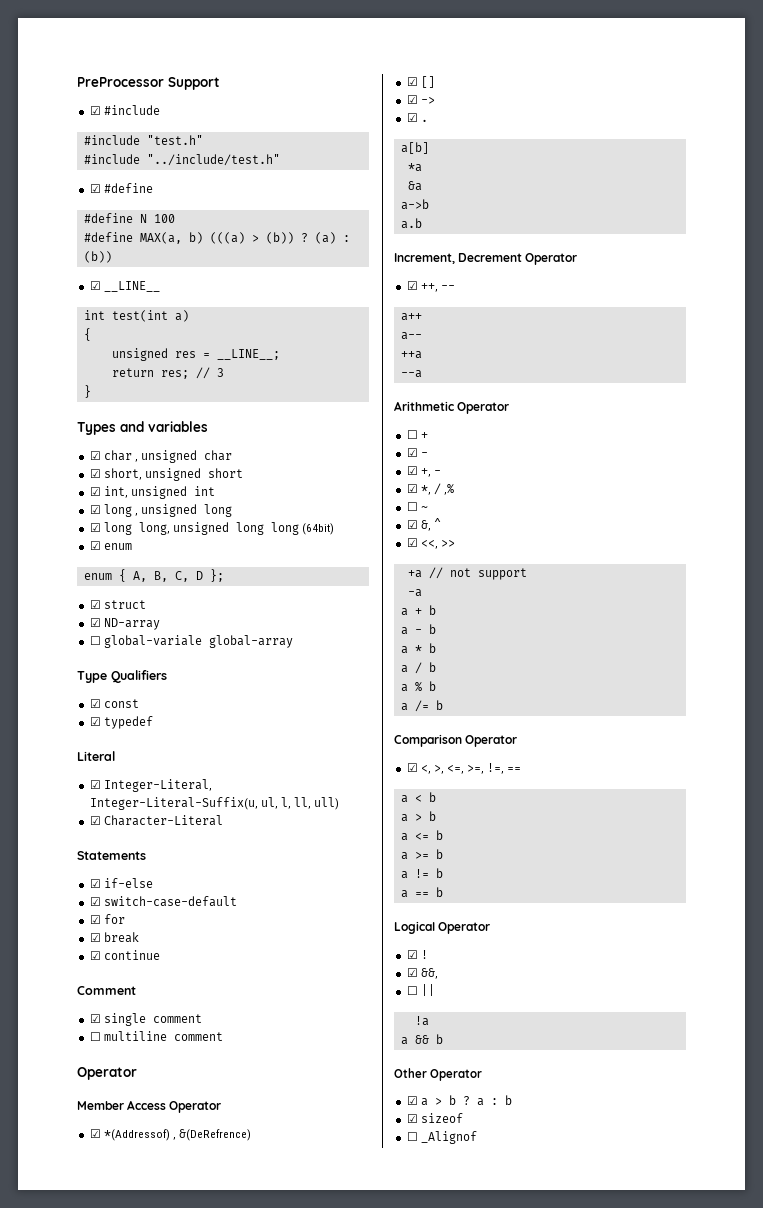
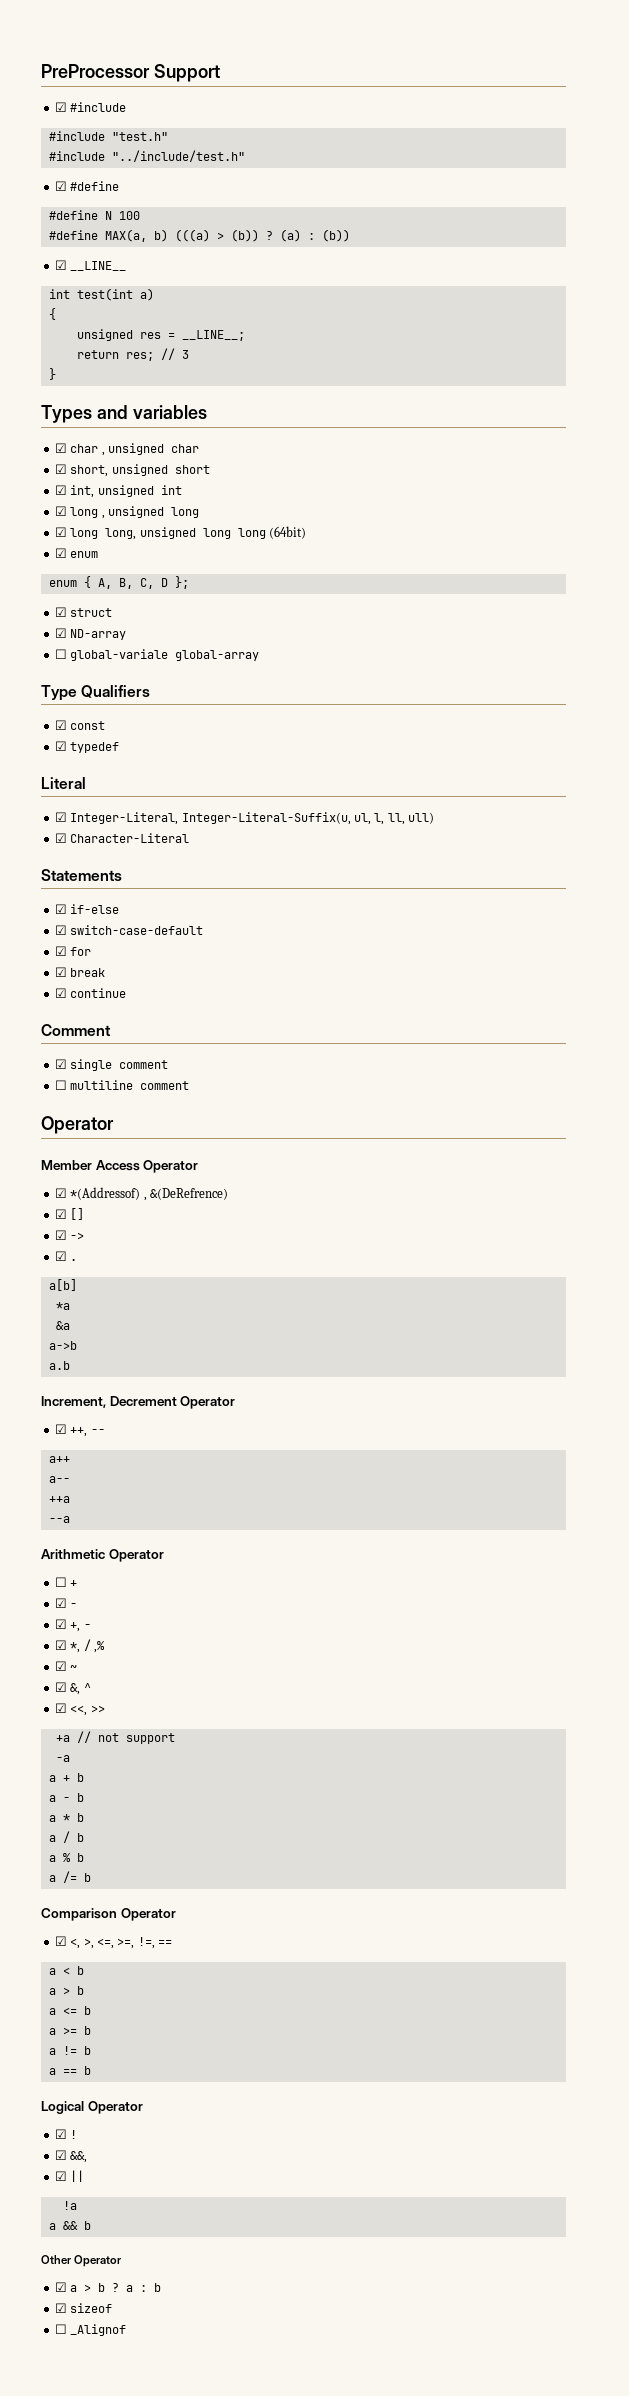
[406,502,418,511] ☐ -> [54,1661,67,1671] ☑
[406,986,418,995] ☐ -> [54,2171,67,2181] ☑

